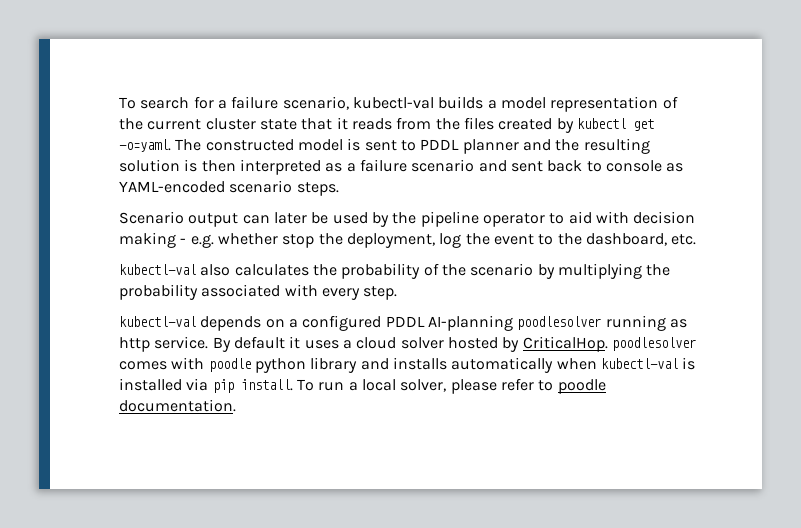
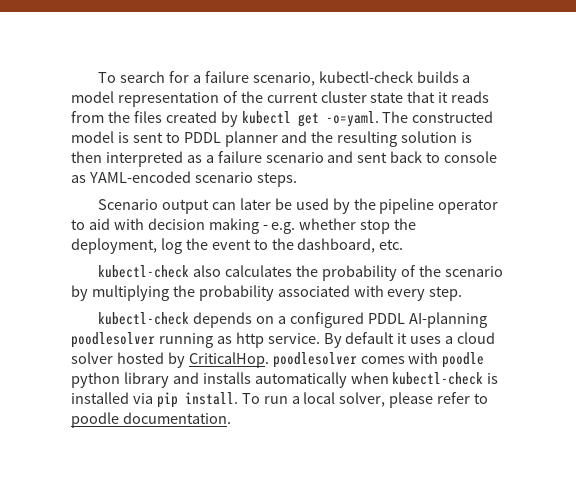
[352,97,434,109] kubectl-val -> [318,71,413,83] kubectl-check
[119,264,196,275] kubectl-val -> [98,265,190,278] kubectl-check
[119,316,196,327] kubectl-val -> [98,312,190,325] kubectl-check
[600,358,678,369] kubectl-val -> [392,372,484,385] kubectl-check

